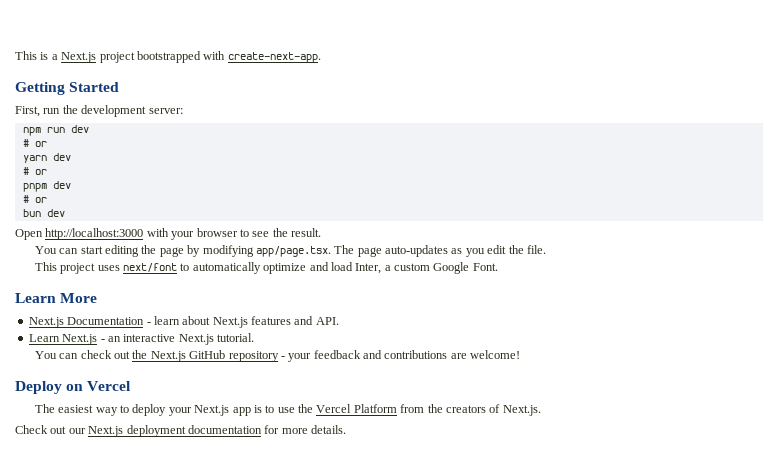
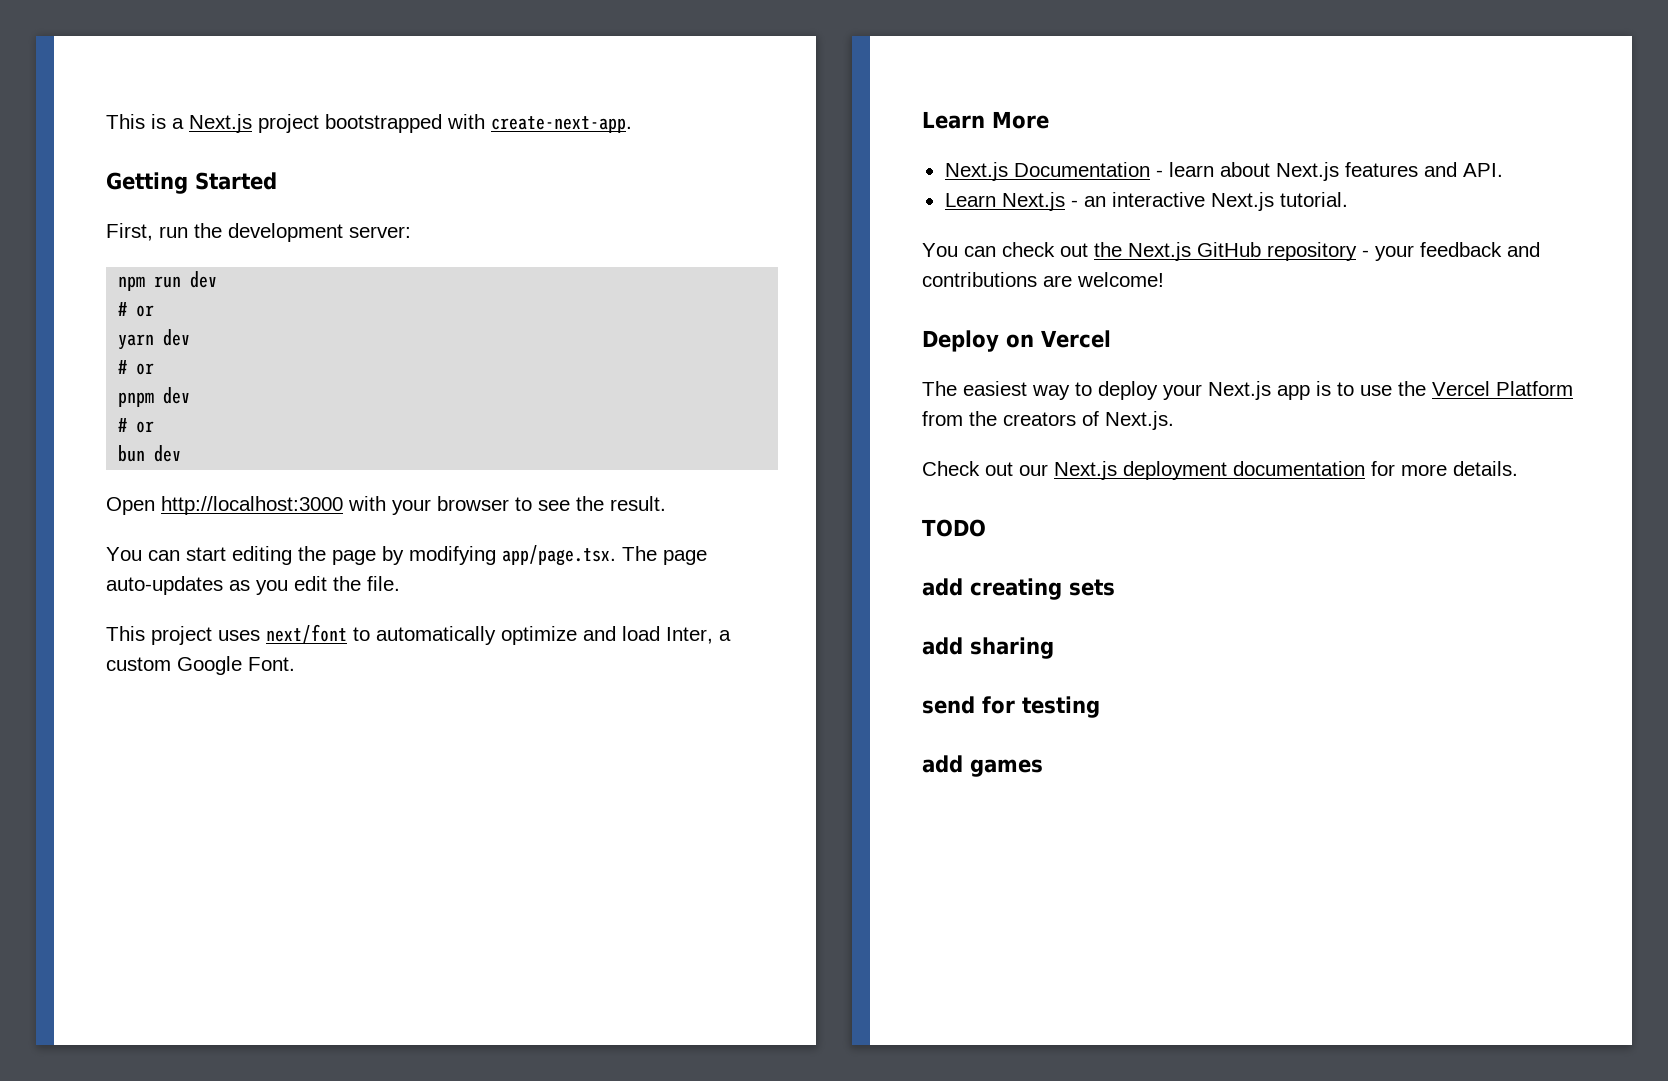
(346, 429) none -> [922,519,986,537] [922,578,1115,600] [922,637,1054,659] [922,696,1100,718] [922,755,1043,777] // TODO // add creating sets // add sharing // send for testing // add games

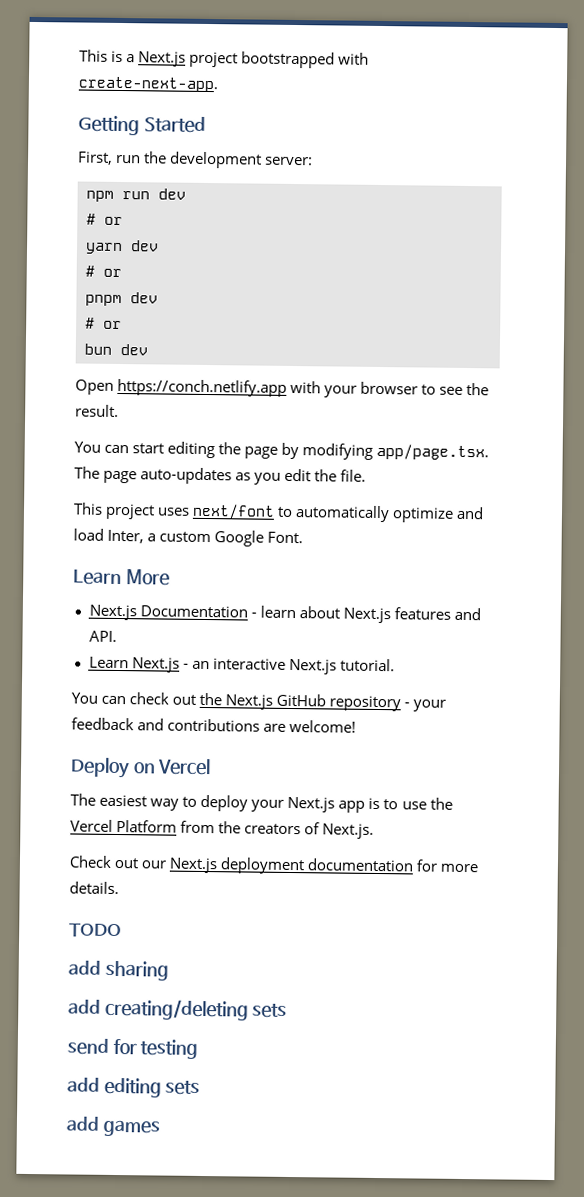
[161,496,343,515] http://localhost:3000 -> [117,378,288,397] https://conch.netlify.app
[970,578,1115,600] [922,637,1054,659] creating sets // add sharing -> [104,960,169,981] [68,998,288,1021] sharing // add creating/deleting sets
(1100, 707) none -> [67,1077,201,1098] // add editing sets

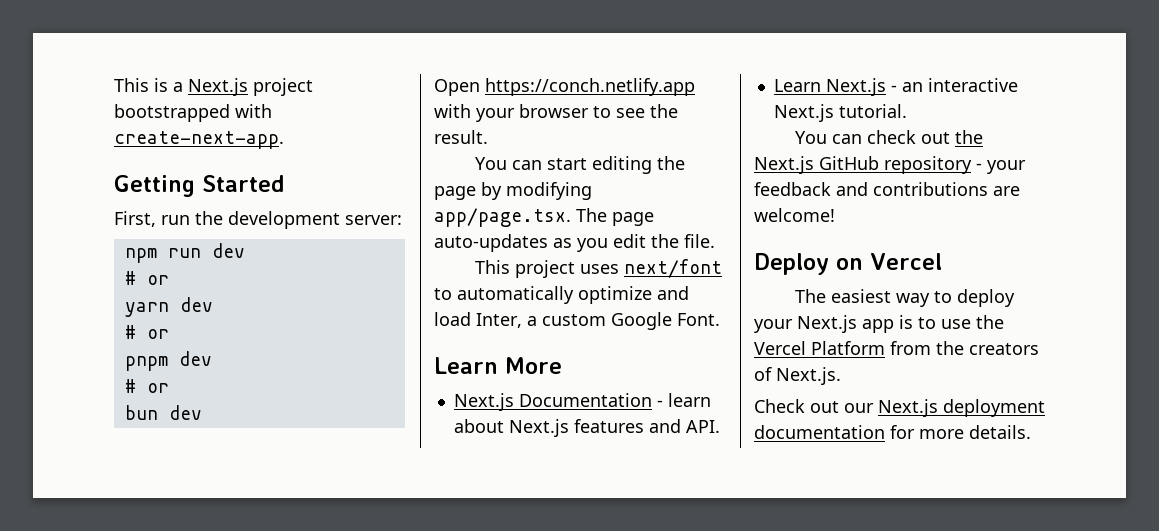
[69,923,122,938] [68,960,169,981] [68,998,288,1021] [67,1038,199,1059] [67,1077,201,1098] [66,1116,160,1137] // TODO // add sharing // add creating/deleting sets // send for testing // add editing sets // add games -> (1031, 432) none

